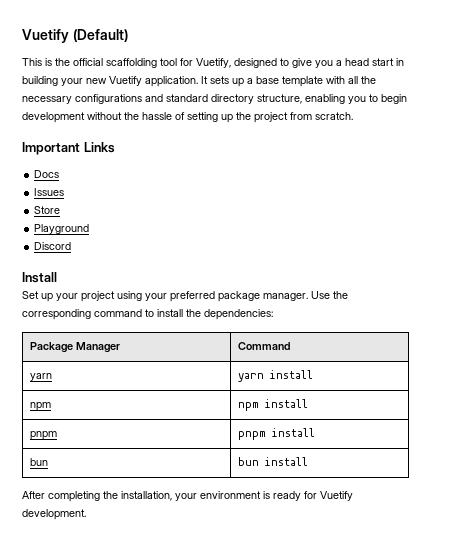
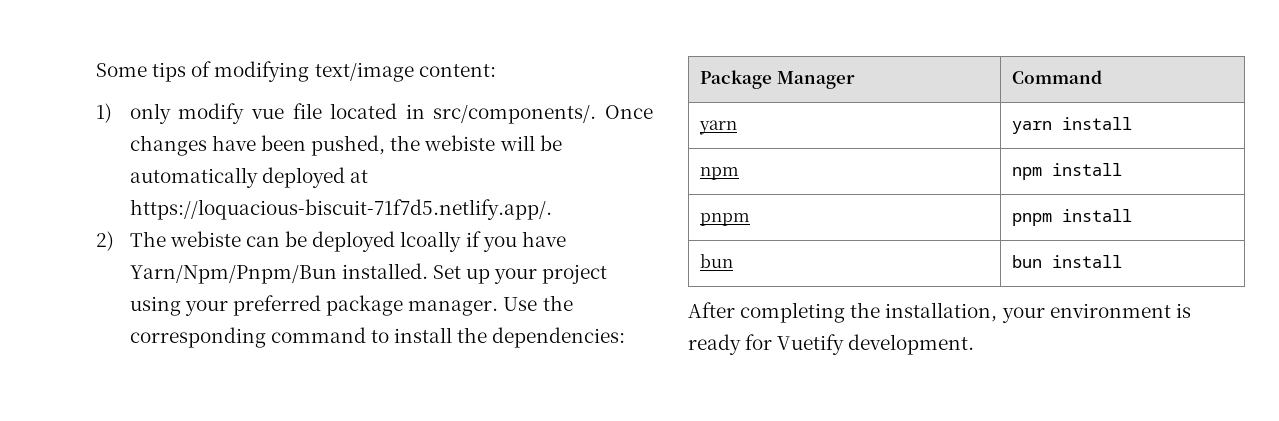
[22,29,128,43] [22,58,404,68] [22,76,376,87] [22,94,407,104] [22,112,353,123] [22,142,115,155] [34,170,60,178] [34,188,65,196] [34,206,61,214] [34,224,90,234] [34,242,72,250] [22,272,57,283] Vuetify (Default) // This is the official scaffolding tool for Vuetify, designed to give you a head start in building your new Vuetify application. It sets up a base template with all the necessary configurations and standard directory structure, enabling you to begin development without the hassle of setting up the project from scratch. // Important Links // Docs // Issues // Store // Playground // Discord // Install // -> [96,61,496,82] [96,103,653,124] [129,135,562,156] [129,167,369,188] [129,199,552,220] [96,231,566,252] [129,263,428,284] Some tips of modifying text/image content: // 1) only modify vue file located in src/components/. Once changes have been pushed, the webiste will be automatically deployed at https://loquacious-biscuit-71f7d5.netlify.app/. // 2) The webiste can be deployed lcoally if you have Yarn/Npm/Pnpm/Bun installed.

